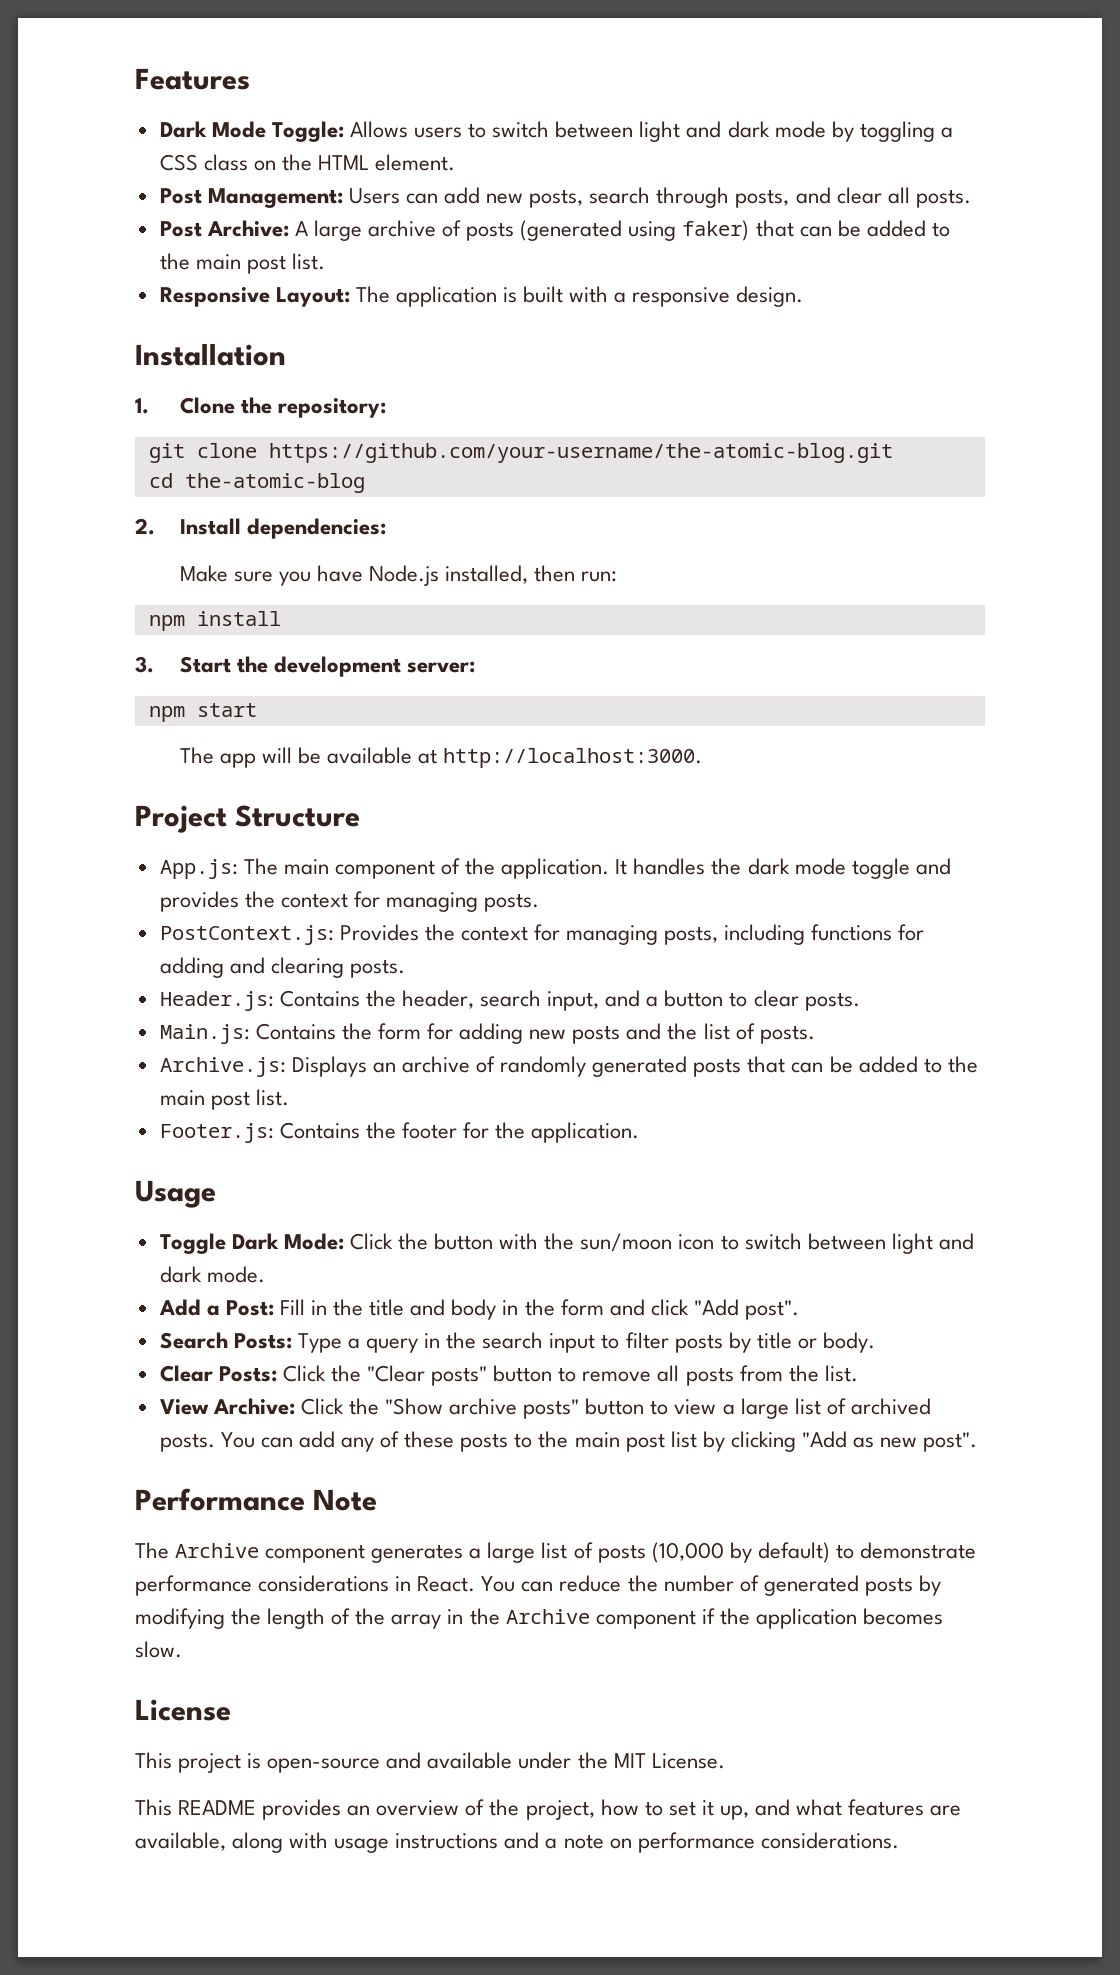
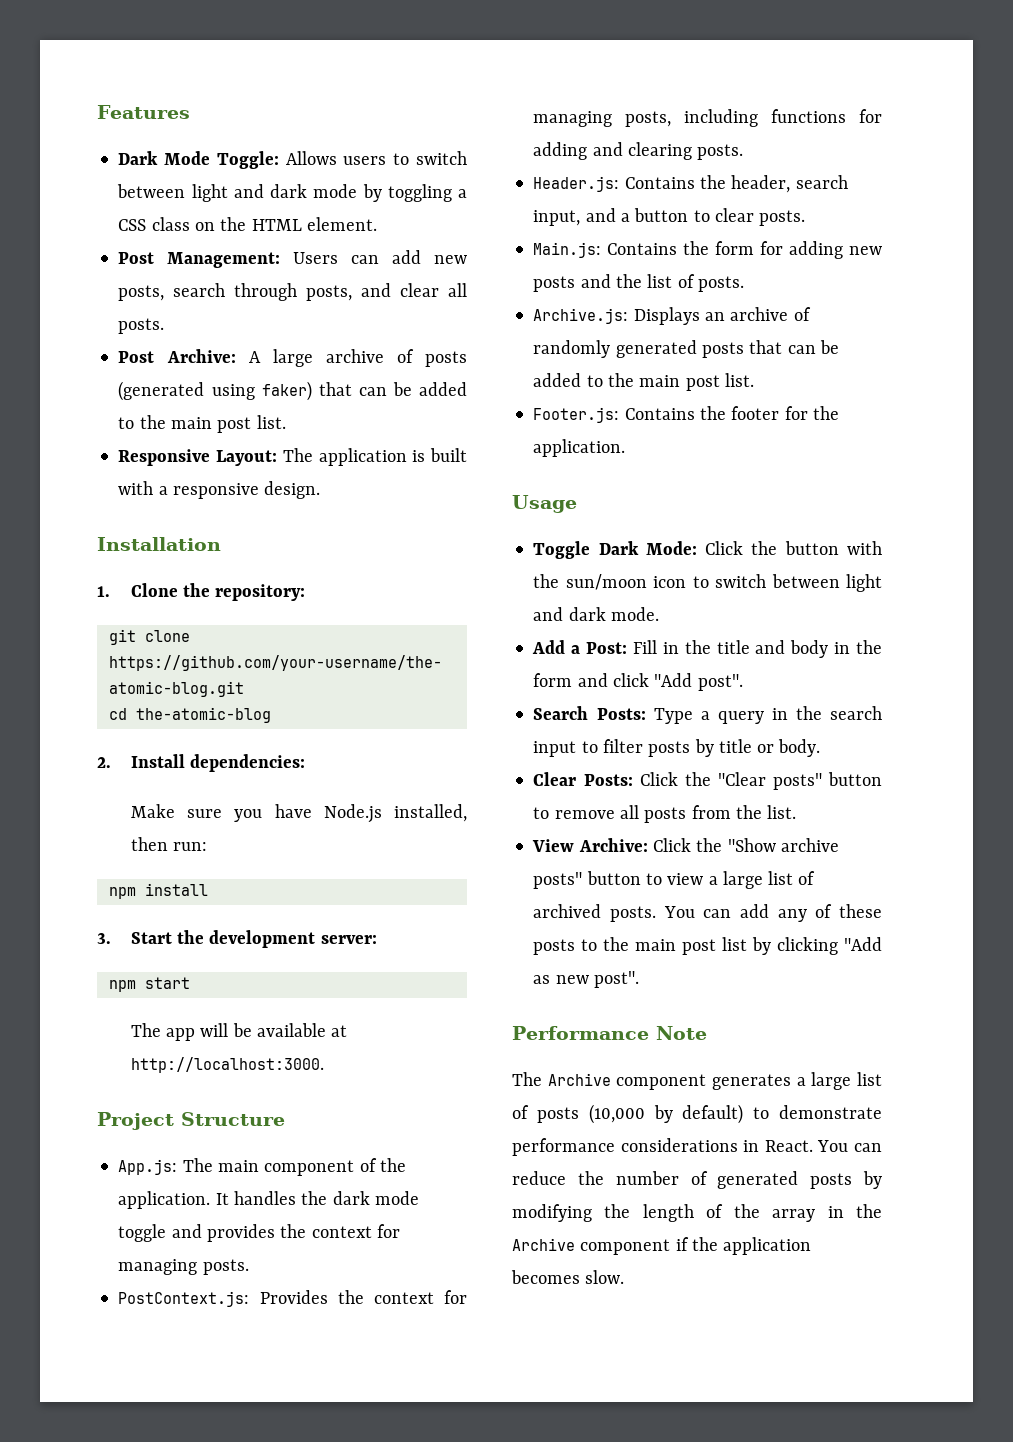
[135,1699,231,1721] [135,1752,725,1773] [135,1799,962,1820] [135,1832,899,1853] // License // This project is open-source and available under the MIT License. // This README provides an overview of the project, how to set it up, and what features are available, along with usage instructions and a note on performance considerations. -> (625, 1277) none

